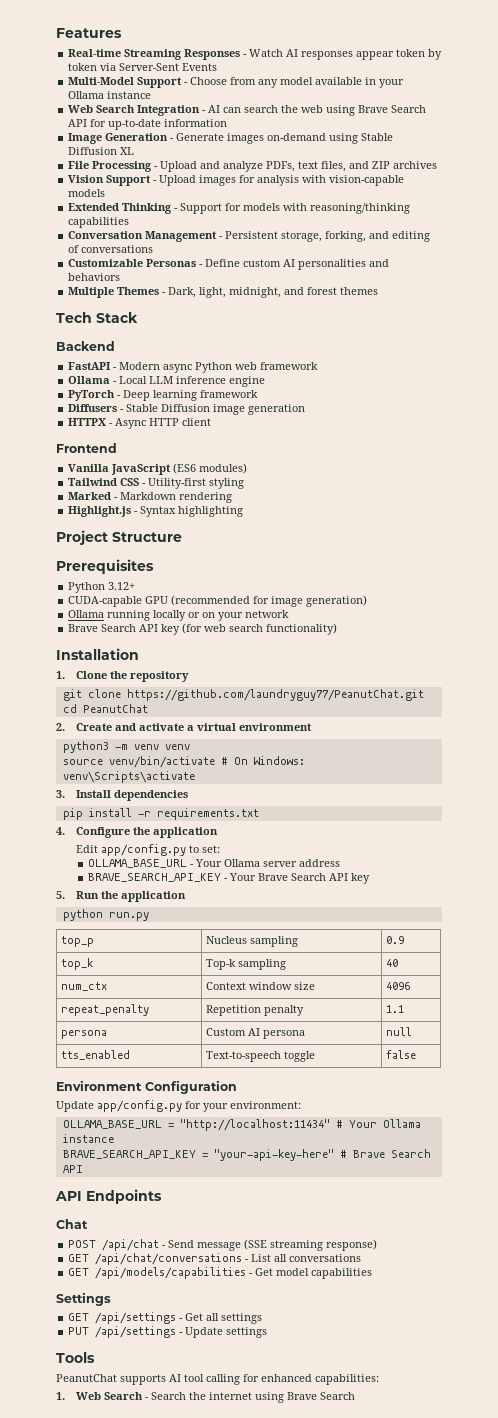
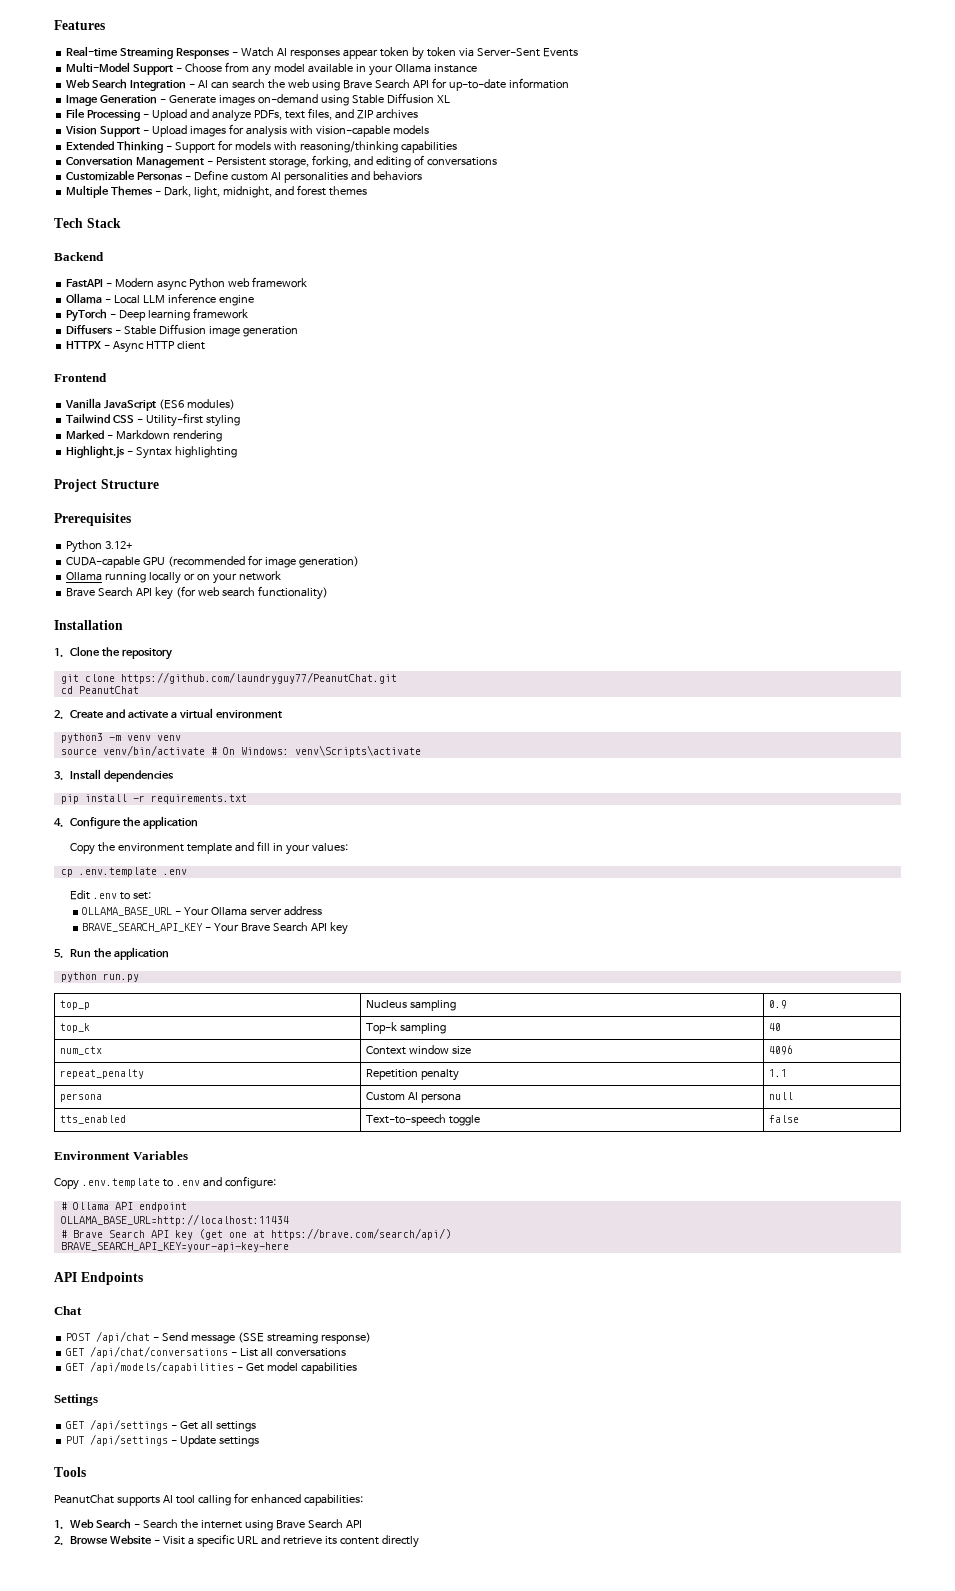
(219, 832) none -> [70,841,349,855] [60,867,187,877] // Copy the environment template and fill in your values: // cp .env.template .env
[101,844,187,856] app/config.py -> [93,893,118,899] .env
[145,1080,237,1094] [56,1100,301,1112] [62,1119,421,1131] [62,1134,114,1143] [62,1149,431,1161] [62,1165,83,1173] Configuration // Update app/config.py for your environment: // OLLAMA_BASE_URL = "http://localhost:11434" # Your Ollama instance // BRAVE_SEARCH_API_KEY = "your-api-key-here" # Brave Search API -> [132,1151,188,1160] [54,1176,276,1190] [60,1202,187,1212] [60,1214,289,1226] [60,1228,451,1240] [60,1242,289,1252] Variables // Copy .env.template to .env and configure: // # Ollama API endpoint // OLLAMA_BASE_URL=http://localhost:11434 // # Brave Search API key (get one at https://brave.com/search/api/) // BRAVE_SEARCH_API_KEY=your-api-key-here
(356, 1396) none -> [346,1520,363,1528] [54,1534,419,1548] API // 2. Browse Website - Visit a specific URL and retrieve its content directly

